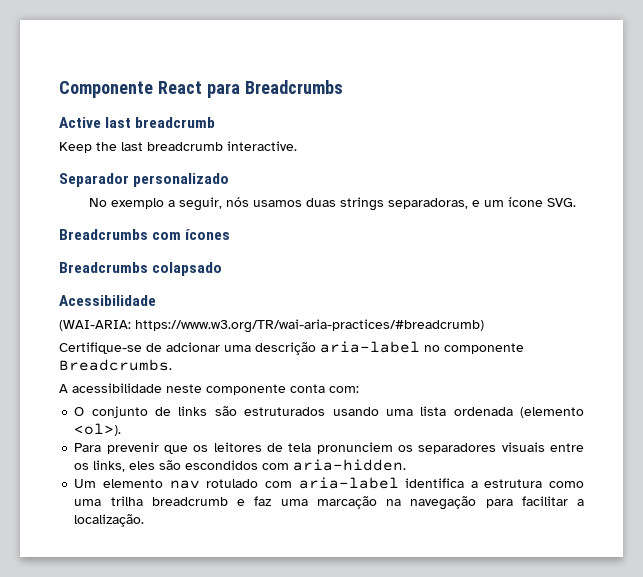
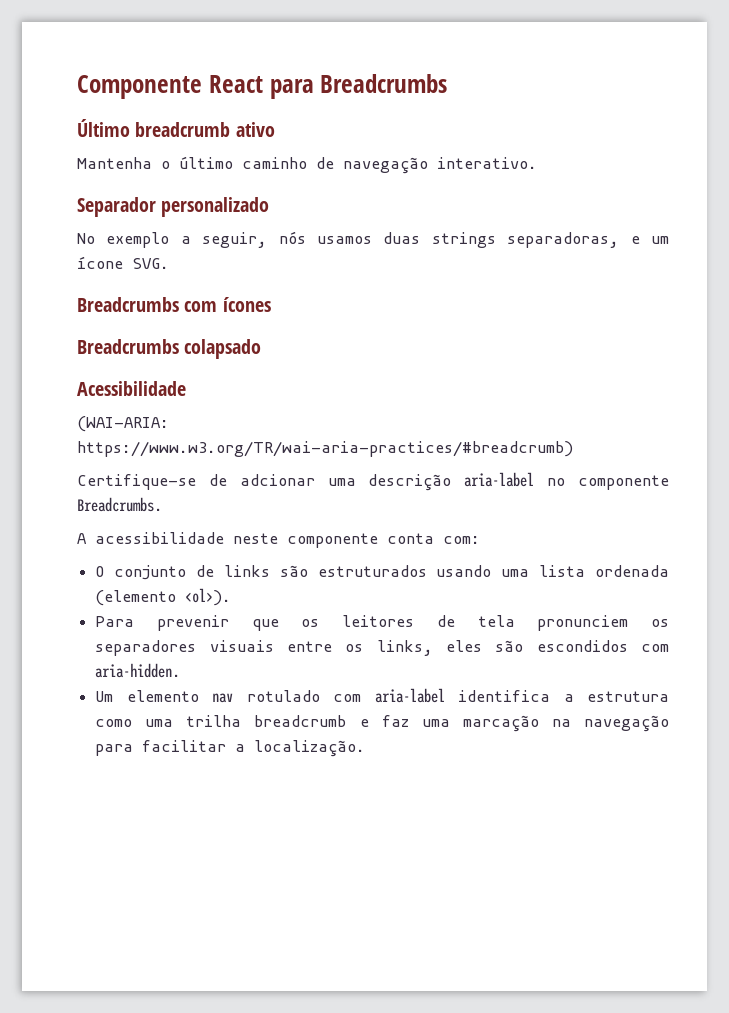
[59,117,216,128] [59,141,297,153] Active last breadcrumb // Keep the last breadcrumb interactive. -> [77,119,275,137] [77,156,537,174] Último breadcrumb ativo // Mantenha o último caminho de navegação interativo.

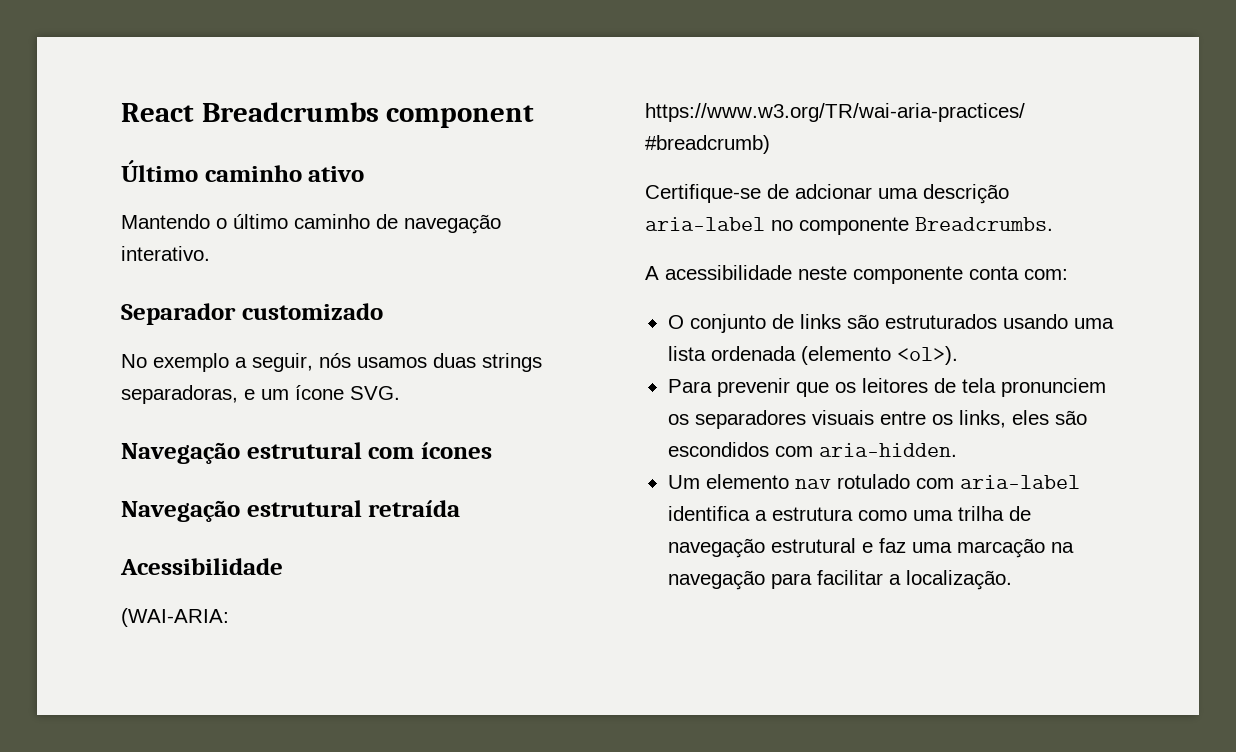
[77,74,448,99] Componente React para Breadcrumbs -> [121,102,535,128] React Breadcrumbs component
[135,122,231,137] breadcrumb -> [204,165,302,182] caminho
[77,157,152,169] Mantenha -> [121,214,210,229] Mantendo
[161,197,270,217] personalizado -> [241,303,383,320] customizado
[77,297,179,312] Breadcrumbs -> [121,442,362,464] Navegação estrutural
[77,339,262,359] Breadcrumbs colapsado -> [121,500,461,522] Navegação estrutural retraída
[254,715,347,727] breadcrumb -> [1008,506,1031,521] [667,538,856,558] de navegação estrutural

